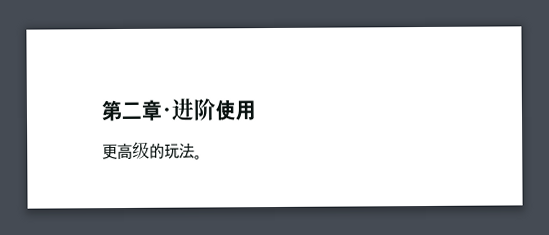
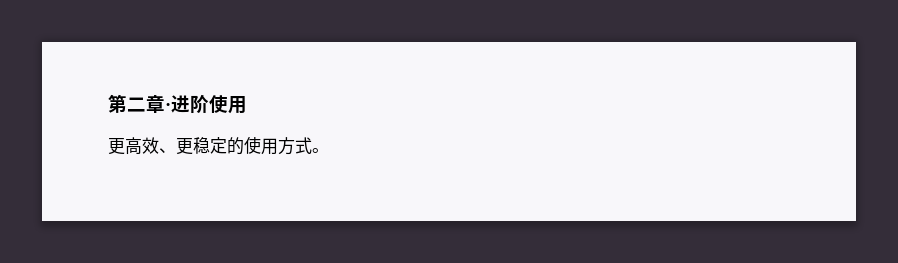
[132,141,195,159] 级的玩法 -> [142,136,312,155] 效、更稳定的使用方式

